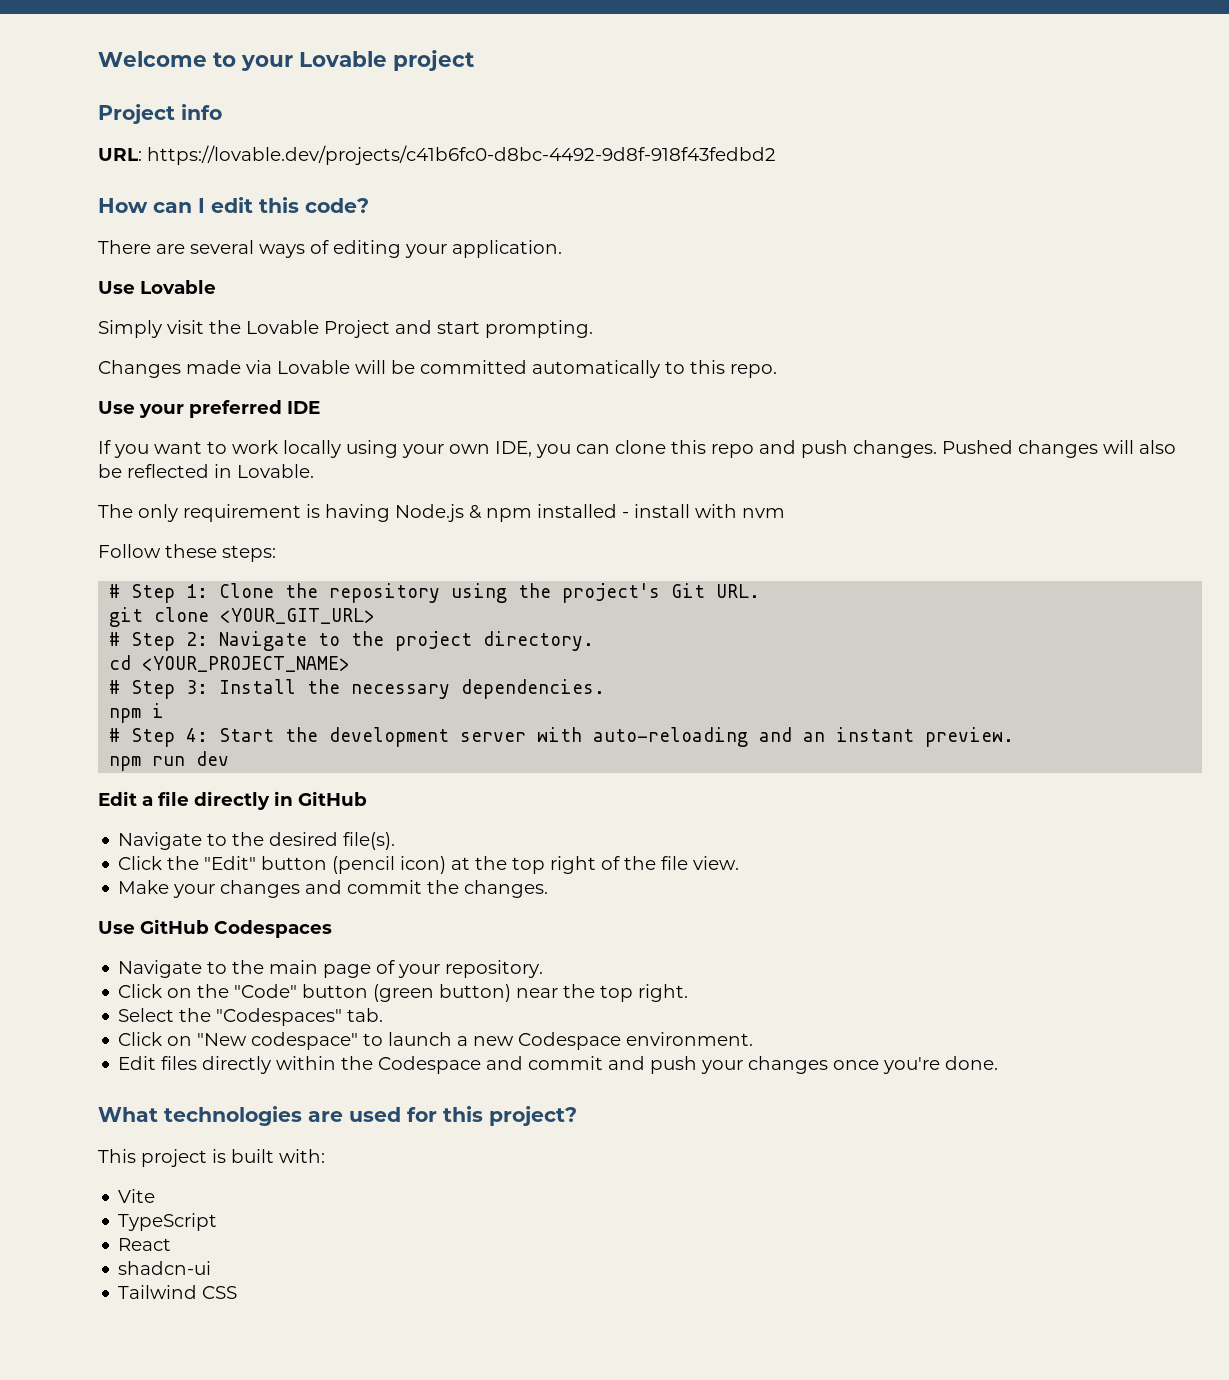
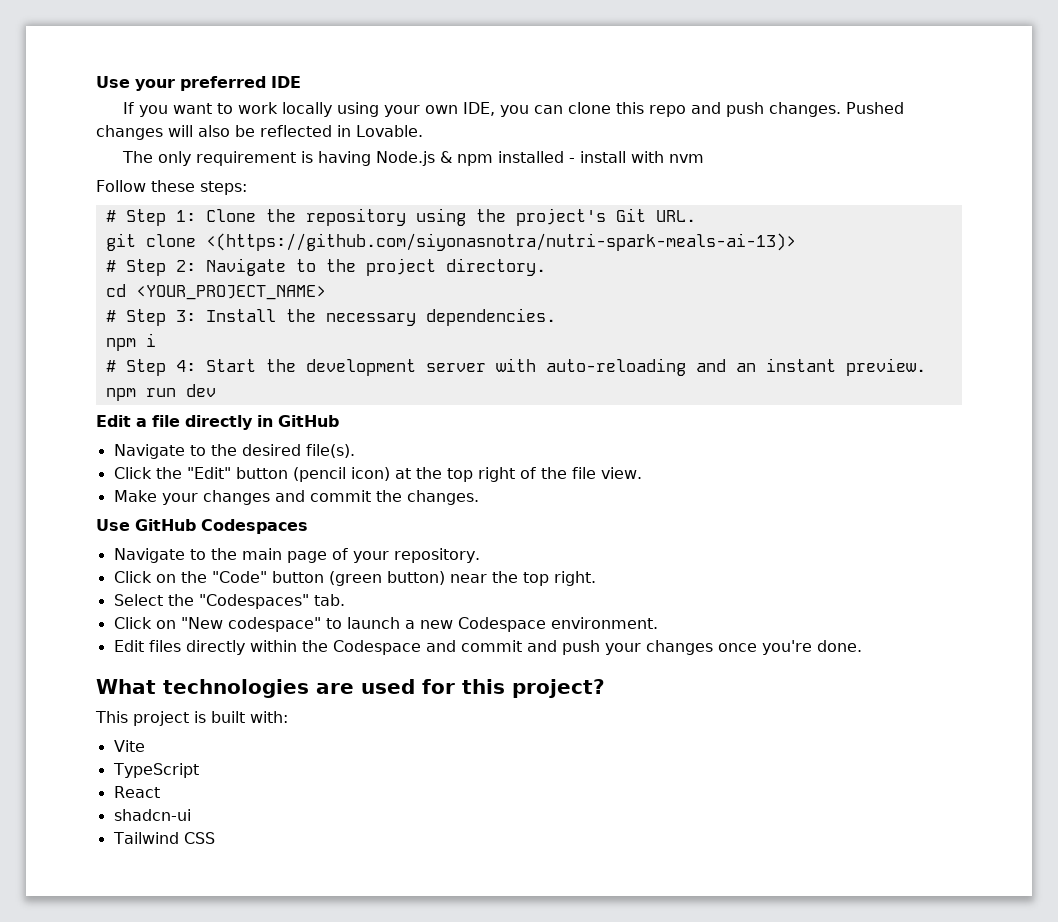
[98,50,474,71] [98,104,222,124] [98,145,776,165] [98,197,369,213] [98,240,562,258] [98,280,216,294] [98,320,593,338] [98,360,777,378] Welcome to your Lovable project // Project info // URL: https://lovable.dev/projects/c41b6fc0-d8bc-4492-9d8f-918f43fedbd2 // How can I edit this code? // There are several ways of editing your application. // Use Lovable // Simply visit the Lovable Project and start prompting. // Changes made via Lovable will be committed automatically to this repo. // -> (96, 82) none
[220,608,376,624] <YOUR_GIT_URL> -> [205,233,796,251] <(https://github.com/siyonasnotra/nutri-spark-meals-ai-13)>

